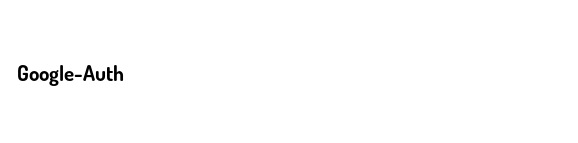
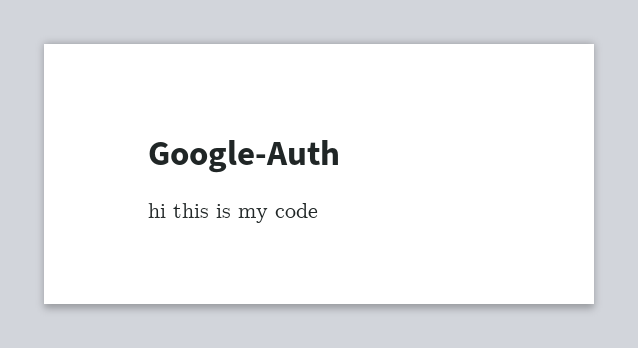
(124, 75) none -> [148,203,318,223] // hi this is my code

